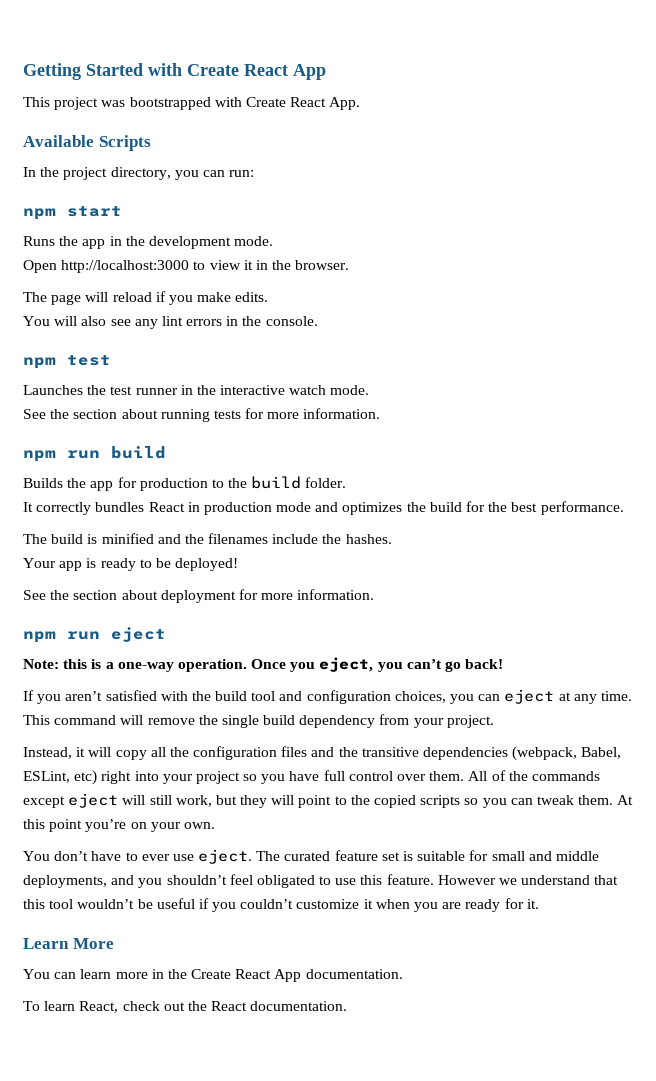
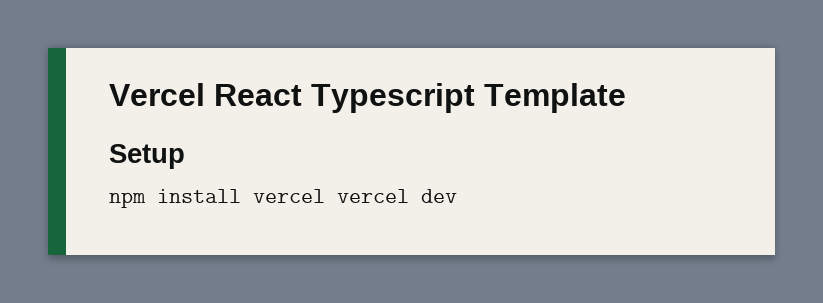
[23,63,326,80] [23,97,361,110] [23,135,151,151] [23,167,255,180] [23,206,122,220] [23,236,274,249] [23,260,350,273] [23,291,269,305] [23,316,318,329] [23,355,111,369] [23,385,370,395] [23,408,381,422] [23,446,166,462] [23,476,347,491] [23,501,624,515] [23,533,392,544] [23,558,239,571] [23,589,375,603] [23,627,166,643] [23,657,504,672] [23,689,632,704] [23,714,494,728] [23,746,622,761] [23,770,600,785] [23,793,634,808] [23,819,215,832] [23,849,599,864] [23,874,619,888] [23,898,539,912] [23,938,114,949] [23,969,403,982] [23,1001,348,1013] Getting Started with Create React App // This project was bootstrapped with Create React App. // Available Scripts // In the project directory, you can run: // npm start // Runs the app in the development mode. // Open http://localhost:3000 to view it in the browser. // The page will reload if you make edits. // You will also see any lint errors in the console. // npm test // Launches the test runner in the interactive watch mode. // See the section about running tests for more information. // npm run build // Builds the app for production to the build folder. // It correctly bundles React in production mode and optimizes the build for the best performance. // The build is minified and the filenames include the hashes. // Your app is ready to be deployed! // See the section about deployment for more information. // npm run eject // Note: this is a one-way operation. Once you eject, you can’t go back! // If you aren’t satisfied with the build tool and configuration choices, you can eject at any time. This command will remove the single build dependency from your project. // Instead, it will copy all the configuration files and the transitive dependencies (webpack, Babel, ESLint, etc) right into your project so you have full control over them. All of the commands except eject will still work, but they will point to the copied scripts so you can tweak them. At this point you’re on your own. // You don’t have to ever use eject. The curated feature set is suitable for small and middle deployments, and you shouldn’t feel obligated to use this feature. However we understand that this tool wouldn’t be useful if you couldn’t customize it when you are ready for it. // Learn More // You can learn more in the Create React App documentation. // To learn React, check out the React documentation. -> [109,83,626,113] [109,144,185,169] [109,189,457,208] Vercel React Typescript Template // Setup // npm install vercel vercel dev

